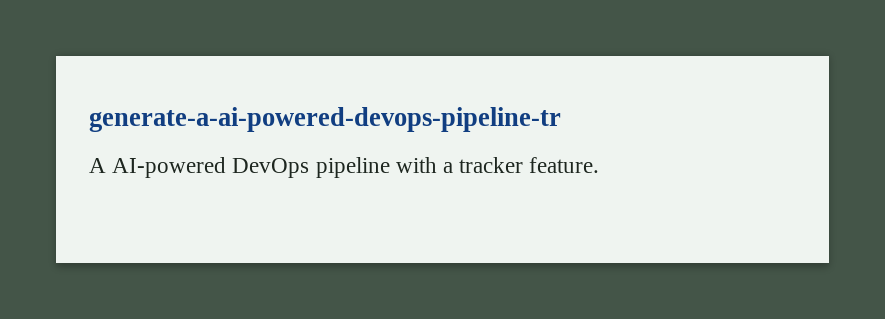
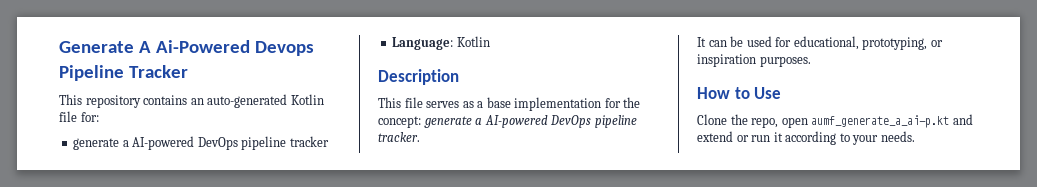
[89,107,561,132] [89,157,600,178] generate-a-ai-powered-devops-pipeline-tr // A AI-powered DevOps pipeline with a tracker feature. -> [59,40,315,56] [59,65,189,81] [59,94,324,108] [59,111,99,122] [73,136,329,150] [392,36,490,50] [378,69,459,85] [378,97,641,111] [378,115,637,128] [378,132,420,142] [697,36,943,50] [697,54,811,67] [697,87,782,99] [697,114,973,128] [697,131,915,145] Generate A Ai-Powered Devops Pipeline Tracker // This repository contains an auto-generated Kotlin file for: // generate a AI-powered DevOps pipeline tracker // Language: Kotlin // Description // This file serves as a base implementation for the concept: generate a AI-powered DevOps pipeline tracker. // It can be used for educational, prototyping, or inspiration purposes. // How to Use // Clone the repo, open aumf_generate_a_ai-p.kt and extend or run it according to your needs.

